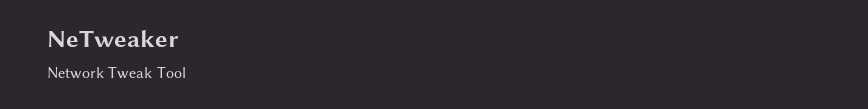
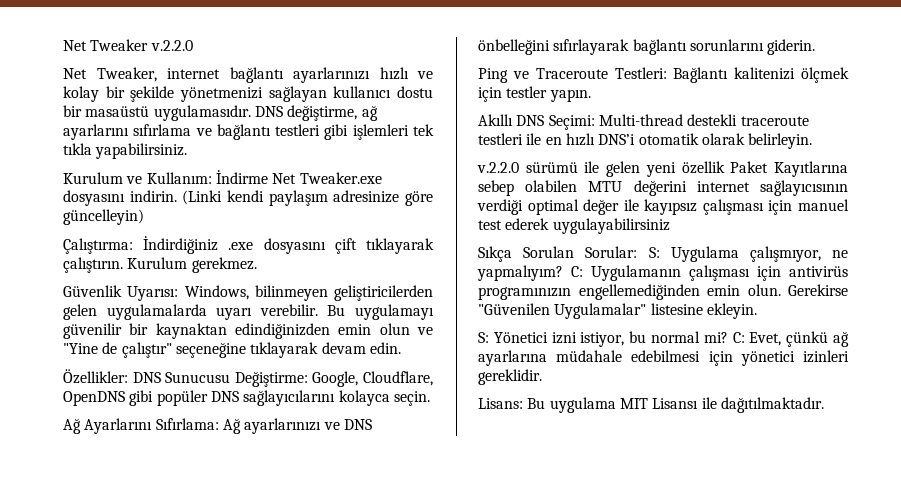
[47,30,179,47] [47,66,186,79] NeTweaker // Network Tweak Tool -> [63,39,193,51] [63,67,433,83] [63,86,433,102] [63,105,378,121] [63,124,434,140] [63,143,188,159] [63,170,382,184] [63,190,433,206] [63,209,144,225] [63,236,434,254] [63,257,257,273] [63,285,433,301] [63,304,435,320] [63,323,433,339] [63,342,401,358] [63,369,433,387] [63,390,430,406] [63,418,372,434] [478,39,816,55] [478,67,849,83] [478,86,591,102] [478,114,809,130] [478,133,813,149] [477,161,848,177] [478,180,848,196] [477,199,849,215] [478,218,670,234] [478,246,849,262] [477,265,848,281] [478,284,848,300] [478,303,757,319] [478,331,849,347] [478,350,849,366] [478,369,542,385] [478,397,824,413] Net Tweaker v.2.2.0 // Net Tweaker, internet bağlantı ayarlarınızı hızlı ve kolay bir şekilde yönetmenizi sağlayan kullanıcı dostu bir masaüstü uygulamasıdır. DNS değiştirme, ağ ayarlarını sıfırlama ve bağlantı testleri gibi işlemleri tek tıkla yapabilirsiniz. // Kurulum ve Kullanım: İndirme Net Tweaker.exe dosyasını indirin. (Linki kendi paylaşım adresinize göre güncelleyin) // Çalıştırma: İndirdiğiniz .exe dosyasını çift tıklayarak çalıştırın. Kurulum gerekmez. // Güvenlik Uyarısı: Windows, bilinmeyen geliştiricilerden gelen uygulamalarda uyarı verebilir. Bu uygulamayı güvenilir bir kaynaktan edindiğinizden emin olun ve "Yine de çalıştır" seçeneğine tıklayarak devam edin. // Özellikler: DNS Sunucusu Değiştirme: Google, Cloudflare, OpenDNS gibi popüler DNS sağlayıcılarını kolayca seçin. // Ağ Ayarlarını Sıfırlama: Ağ ayarlarınızı ve DNS önbelleğini sıfırlayarak bağlantı sorunlarını giderin. // Ping ve Traceroute Testleri: Bağlantı kalitenizi ölçmek için testler yapın. // Akıllı DNS Seçimi: Multi-thread destekli traceroute testleri ile en hızlı DNS’i otomatik olarak belirleyin. // v.2.2.0 sürümü ile gelen yeni özellik Paket Kayıtlarına sebep olabilen MTU değerini internet sağlayıcısının verdiği optimal değer ile kayıpsız çalışması için manuel test ederek uygulayabilirsiniz // Sıkça Sorulan Sorular: S: Uygulama çalışmıyor, ne yapmalıyım? C: Uygulamanın çalışması için antivirüs programınızın engellemediğinden emin olun. Gerekirse "Güvenilen Uygulamalar" listesine ekleyin. // S: Yönetici izni istiyor, bu normal mi? C: Evet, çünkü ağ ayarlarına müdahale edebilmesi için yönetici izinleri gereklidir. // Lisans: Bu uygulama MIT Lisansı ile dağıtılmaktadır.

